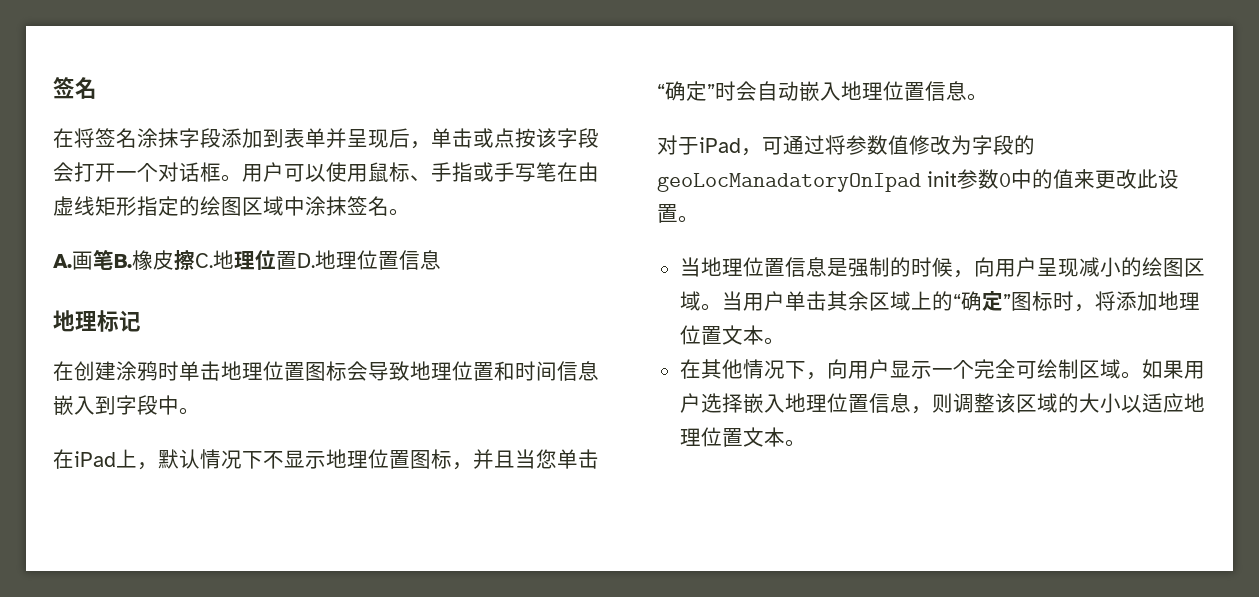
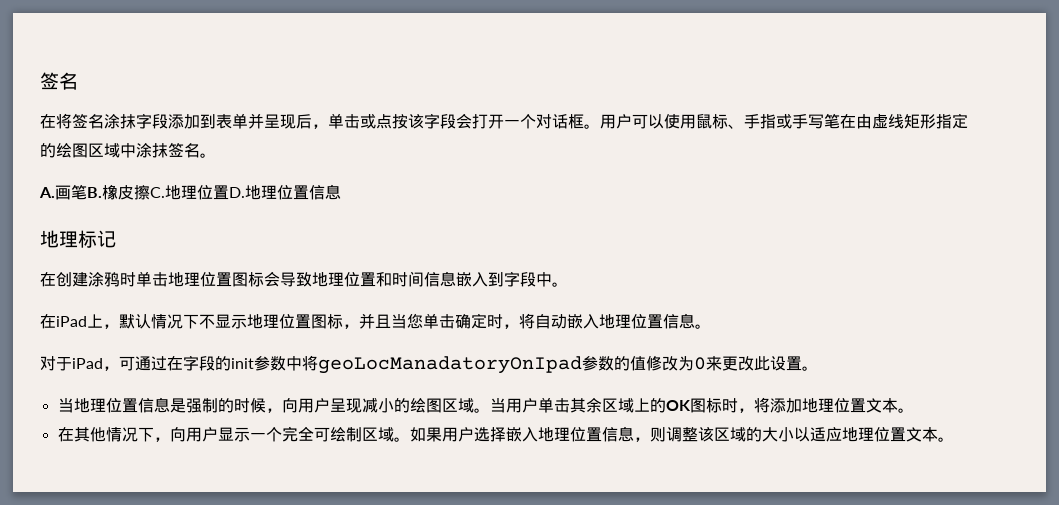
[657,81,757,101] “确定”时会 -> [455,313,535,329] 确定时，将
[825,135,1035,155] [657,169,1074,192] 将参数值修改为字段的geoLocManadatoryOnIpad init参数0中的值 -> [167,355,706,374] 在字段的init参数中将geoLocManadatoryOnIpad参数的值修改为0
[952,291,1011,311] “确定” -> [665,400,691,411] OK

